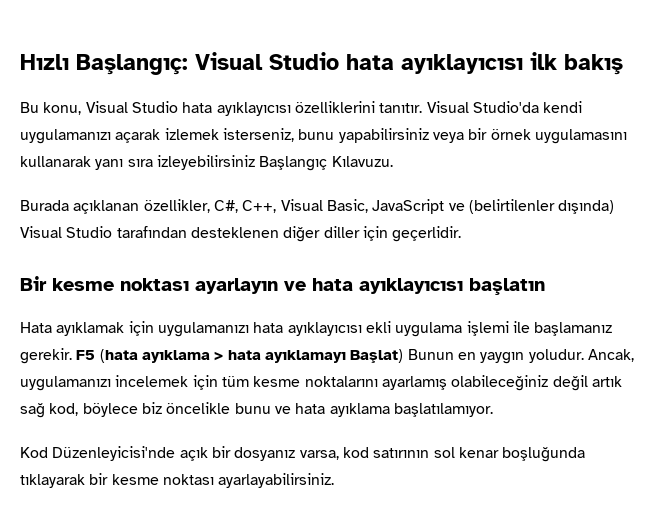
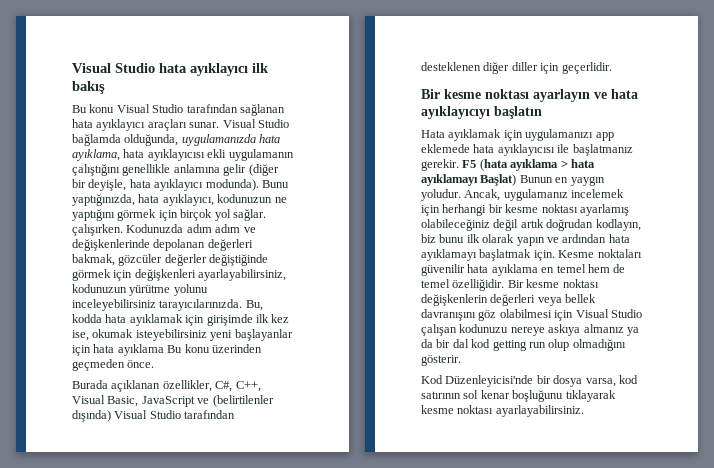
[20,52,523,75] Hızlı Başlangıç: Visual Studio hata ayıklayıcısı -> [72,63,248,76] Visual Studio hata ayıklayıcı
[43,101,583,116] [20,128,627,144] [20,155,393,171] konu, Visual Studio hata ayıklayıcısı özelliklerini tanıtır. Visual Studio'da kendi uygulamanızı açarak izlemek isterseniz, bunu yapabilirsiniz veya bir örnek uygulamasını kullanarak yanı sıra izleyebilirsiniz Başlangıç Kılavuzu. -> [89,104,285,116] [72,119,289,131] [72,134,281,146] [72,149,294,161] [72,164,279,176] [72,179,289,191] [72,194,287,206] [72,209,266,221] [72,224,256,236] [72,239,253,251] [72,254,269,266] [72,269,287,281] [72,284,208,296] [72,299,263,311] [72,314,290,326] [72,329,293,341] [72,344,262,356] [72,359,155,371] konu Visual Studio tarafından sağlanan hata ayıklayıcı araçları sunar. Visual Studio bağlamda olduğunda, uygulamanızda hata ayıklama, hata ayıklayıcısı ekli uygulamanın çalıştığını genellikle anlamına gelir (diğer bir deyişle, hata ayıklayıcı modunda). Bunu yaptığınızda, hata ayıklayıcı, kodunuzun ne yaptığını görmek için birçok yol sağlar. çalışırken. Kodunuzda adım adım ve değişkenlerinde depolanan değerleri bakmak, gözcüler değerler değiştiğinde görmek için değişkenleri ayarlayabilirsiniz, kodunuzun yürütme yolunu inceleyebilirsiniz tarayıcılarınızda. Bu, kodda hata ayıklamak için girişimde ilk kez ise, okumak isteyebilirsiniz yeni başlayanlar için hata ayıklama Bu konu üzerinden geçmeden önce.
[359,278,463,294] ayıklayıcısı -> [421,106,490,119] ayıklayıcıyı
[253,321,613,337] hata ayıklayıcısı ekli uygulama işlemi ile başlamanız -> [595,132,614,141] [421,144,633,156] app eklemede hata ayıklayıcısı ile başlatmanız
[20,376,111,391] uygulamanızı -> [503,189,568,201] uygulamanız
[221,375,622,391] [20,402,493,418] tüm kesme noktalarını ayarlamış olabileceğiniz değil artık sağ kod, böylece biz öncelikle bunu ve hata ayıklama başlatılamıyor. -> [442,204,629,216] [421,219,641,231] [421,234,630,246] [421,249,642,261] [421,264,626,276] [421,279,599,291] [421,294,597,306] [421,309,642,321] [421,324,639,336] [421,339,626,351] [421,355,461,366] herhangi bir kesme noktası ayarlamış olabileceğiniz değil artık doğrudan kodlayın, biz bunu ilk olarak yapın ve ardından hata ayıklamayı başlatmak için. Kesme noktaları güvenilir hata ayıklama en temel hem de temel özelliğidir. Bir kesme noktası değişkenlerin değerleri veya bellek davranışını göz olabilmesi için Visual Studio çalışan kodunuzu nereye askıya almanız ya da bir dal kod getting run olup olmadığını gösterir.
[179,446,296,461] açık bir dosyanız -> [536,375,583,387] bir dosya
[502,447,586,462] [20,473,109,488] boşluğunda tıklayarak bir -> [512,390,616,402] boşluğunu tıklayarak

